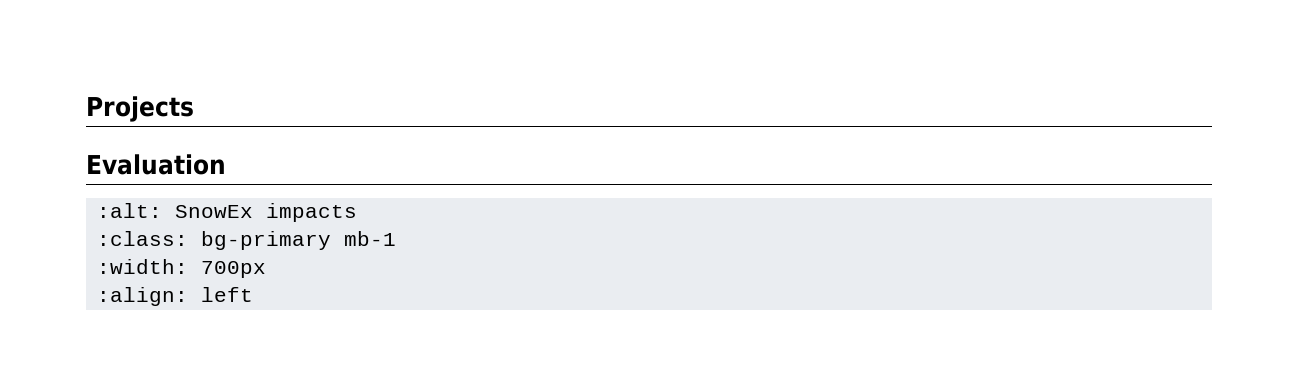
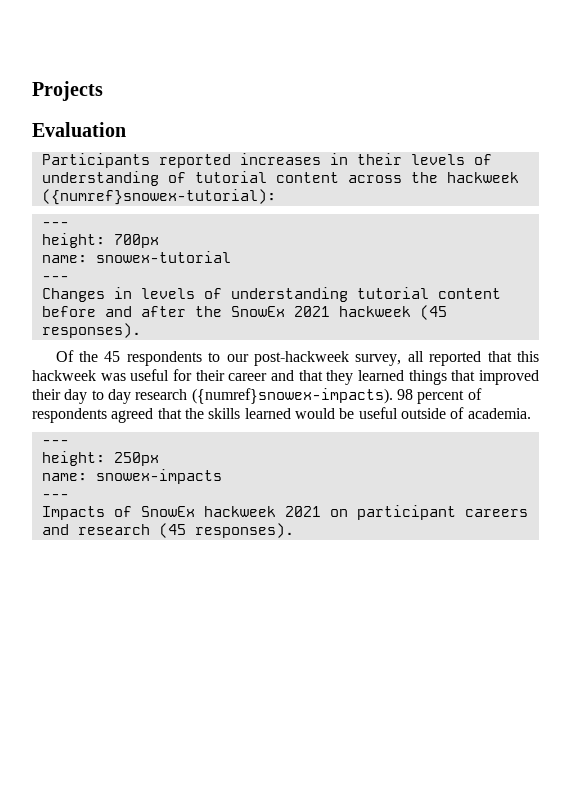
[97,203,358,222] [97,231,397,250] [97,259,267,278] [97,287,254,306] :alt: SnowEx impacts // :class: bg-primary mb-1 // :width: 700px // :align: left -> [41,153,492,168] [41,171,519,186] [41,189,276,205] [41,222,69,227] [41,233,159,248] [41,251,231,263] [41,276,69,281] [41,287,501,302] [41,305,447,320] [41,323,141,338] [55,350,540,366] [32,369,540,385] [32,388,482,404] [32,407,531,423] [41,440,69,445] [41,451,159,466] [41,469,222,484] [41,494,69,499] [41,505,528,520] [41,523,294,538] Participants reported increases in their levels of understanding of tutorial content across the hackweek ({numref}snowex-tutorial): // --- // height: 700px // name: snowex-tutorial // --- // Changes in levels of understanding tutorial content before and after the SnowEx 2021 hackweek (45 responses). // Of the 45 respondents to our post-hackweek survey, all reported that this hackweek was useful for their career and that they learned things that improved their day to day research ({numref}snowex-impacts). 98 percent of respondents agreed that the skills learned would be useful outside of academia. // --- // height: 250px // name: snowex-impacts // --- // Impacts of SnowEx hackweek 2021 on participant careers and research (45 responses).

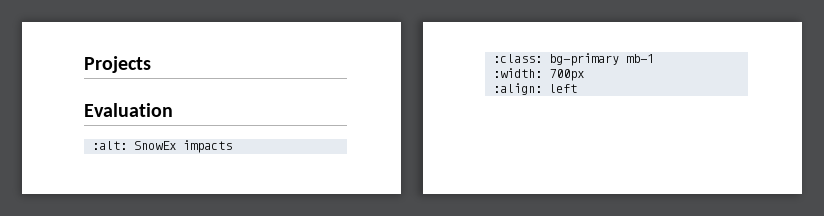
[41,153,492,168] [41,171,519,186] [41,189,276,205] [41,222,69,227] [41,233,159,248] [41,251,231,263] [41,276,69,281] [41,287,501,302] [41,305,447,320] [41,323,141,338] [55,350,540,366] [32,369,540,385] [32,388,482,404] [32,407,531,423] [41,440,69,445] [41,451,159,466] [41,469,222,484] [41,494,69,499] [41,505,528,520] [41,523,294,538] Participants reported increases in their levels of understanding of tutorial content across the hackweek ({numref}snowex-tutorial): // --- // height: 700px // name: snowex-tutorial // --- // Changes in levels of understanding tutorial content before and after the SnowEx 2021 hackweek (45 responses). // Of the 45 respondents to our post-hackweek survey, all reported that this hackweek was useful for their career and that they learned things that improved their day to day research ({numref}snowex-impacts). 98 percent of respondents agreed that the skills learned would be useful outside of academia. // --- // height: 250px // name: snowex-impacts // --- // Impacts of SnowEx hackweek 2021 on participant careers and research (45 responses). -> [92,140,233,153] [493,53,655,66] [493,68,585,81] [493,83,578,95] :alt: SnowEx impacts // :class: bg-primary mb-1 // :width: 700px // :align: left

